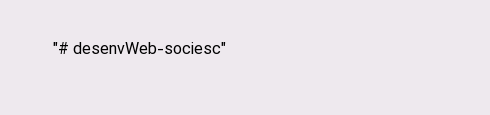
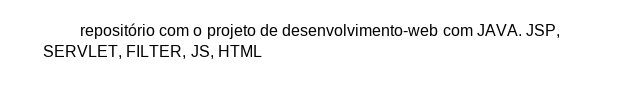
[53,42,227,54] "# desenvWeb-sociesc" -> [79,23,561,39] [43,45,262,59] repositório com o projeto de desenvolvimento-web com JAVA. JSP, SERVLET, FILTER, JS, HTML

